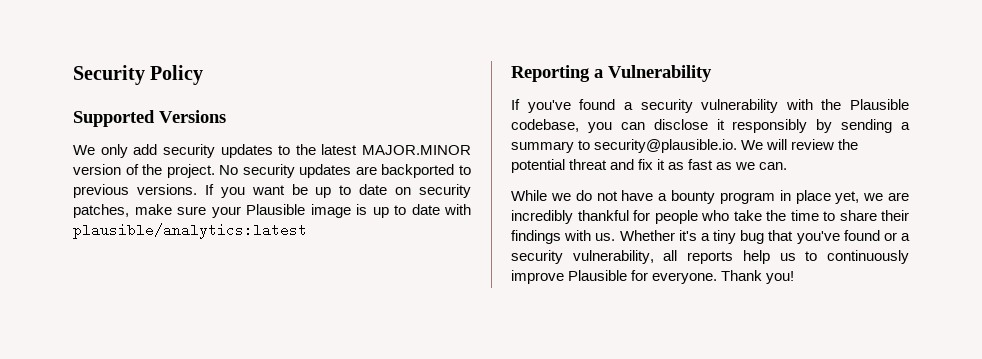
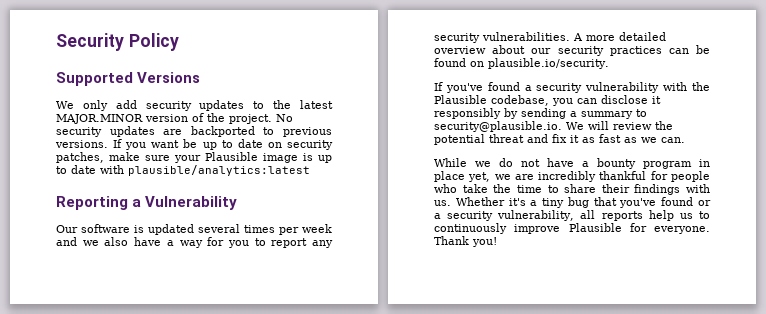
(712, 73) none -> [56,224,332,235] [56,237,333,248] [434,32,666,43] [434,45,710,56] [434,58,609,69] // Our software is updated several times per week and we also have a way for you to report any security vulnerabilities. A more detailed overview about our security practices can be found on plausible.io/security.

